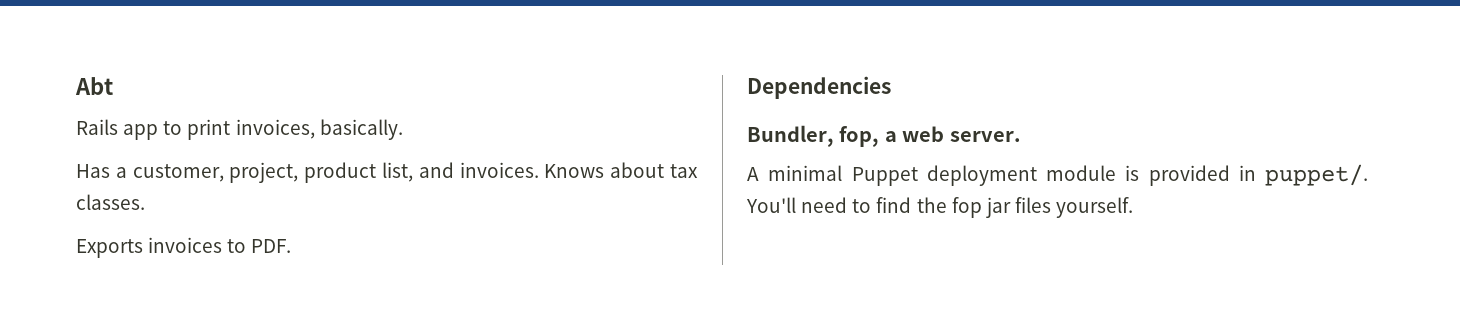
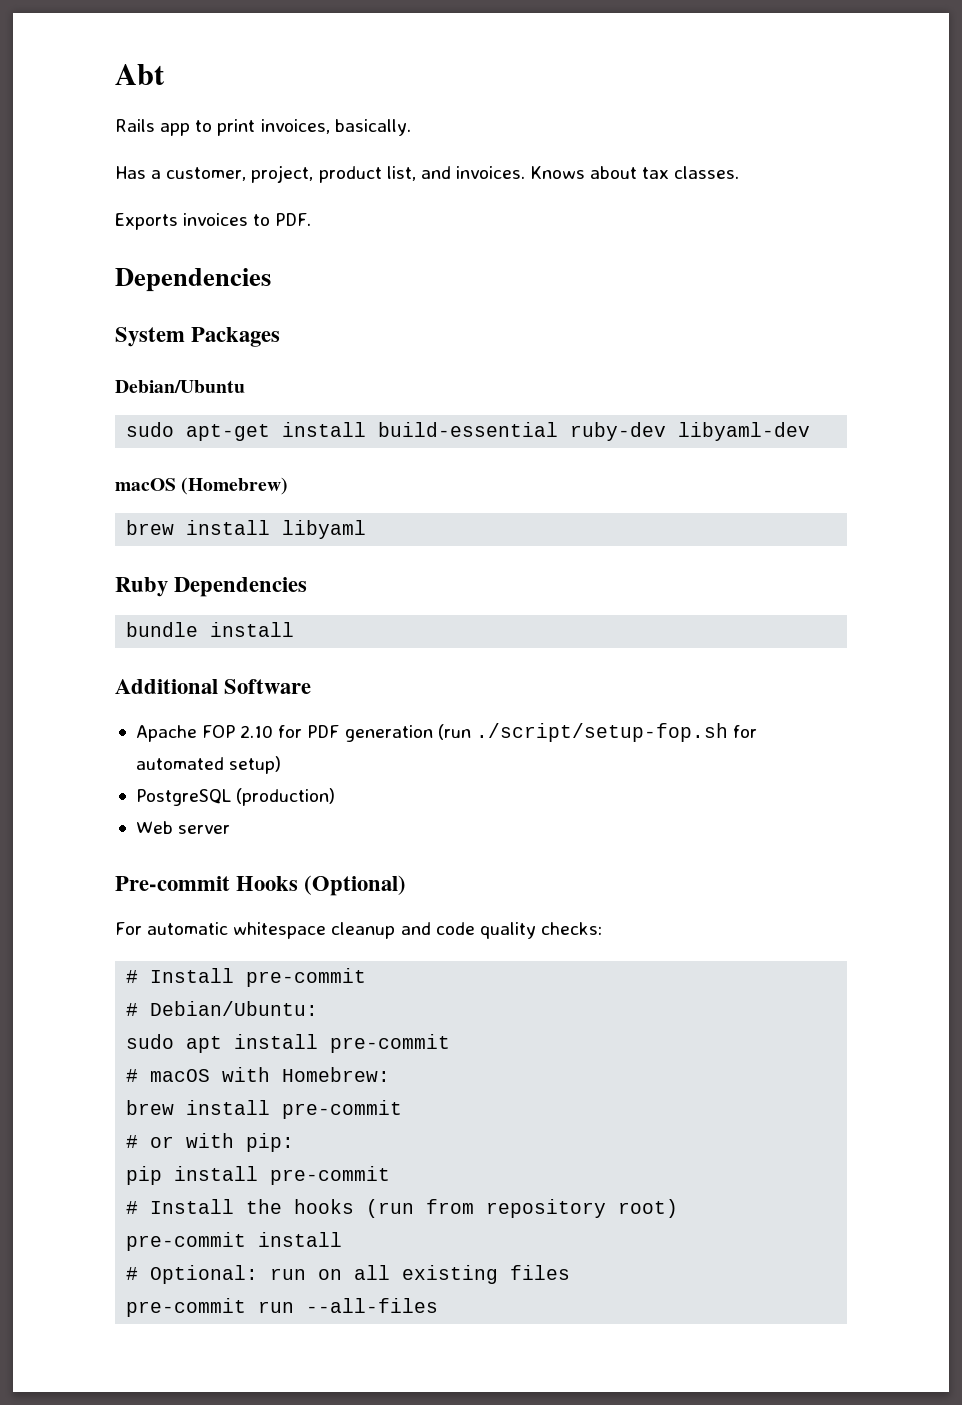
[747,125,1021,147] [747,164,1368,186] [746,197,1134,218] Bundler, fop, a web server. // A minimal Puppet deployment module is provided in puppet/. You'll need to find the fop jar files yourself. -> [115,327,281,347] [115,380,245,393] [126,422,811,441] [115,477,289,495] [126,520,367,539] [115,577,308,597] [126,622,295,637] [115,679,312,694] [135,723,757,742] [135,756,282,774] [135,788,336,806] [135,821,231,834] [115,875,407,896] [115,922,602,939] [126,968,367,987] [126,1001,319,1016] [126,1034,451,1053] [126,1067,391,1082] [126,1100,403,1119] [126,1133,295,1152] [126,1166,391,1185] [126,1199,679,1218] [126,1232,343,1251] [126,1265,571,1284] [126,1298,439,1317] System Packages // Debian/Ubuntu // sudo apt-get install build-essential ruby-dev libyaml-dev // macOS (Homebrew) // brew install libyaml // Ruby Dependencies // bundle install // Additional Software // Apache FOP 2.10 for PDF generation (run ./script/setup-fop.sh for automated setup) // PostgreSQL (production) // Web server // Pre-commit Hooks (Optional) // For automatic whitespace cleanup and code quality checks: // # Install pre-commit // # Debian/Ubuntu: // sudo apt install pre-commit // # macOS with Homebrew: // brew install pre-commit // # or with pip: // pip install pre-commit // # Install the hooks (run from repository root) // pre-commit install // # Optional: run on all existing files // pre-commit run --all-files

